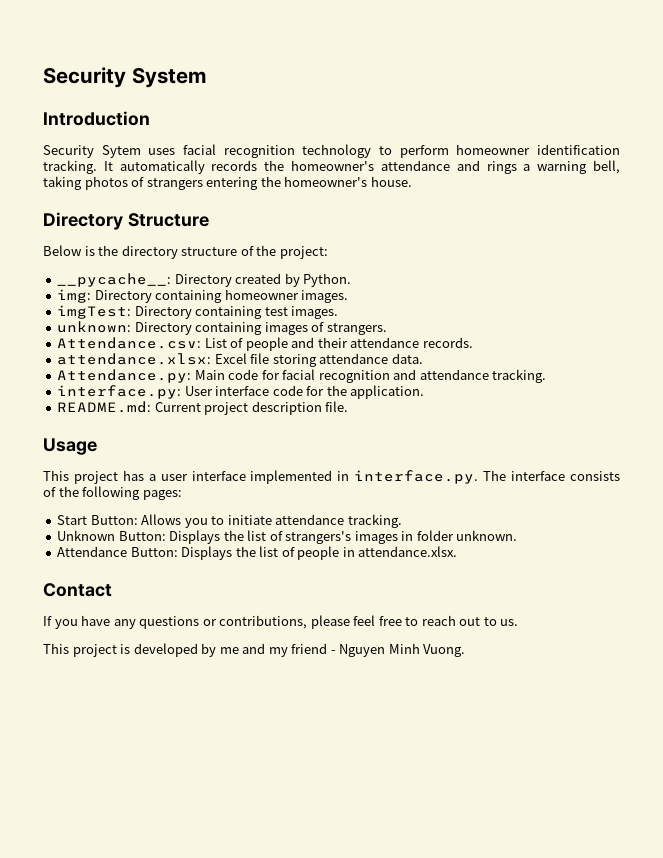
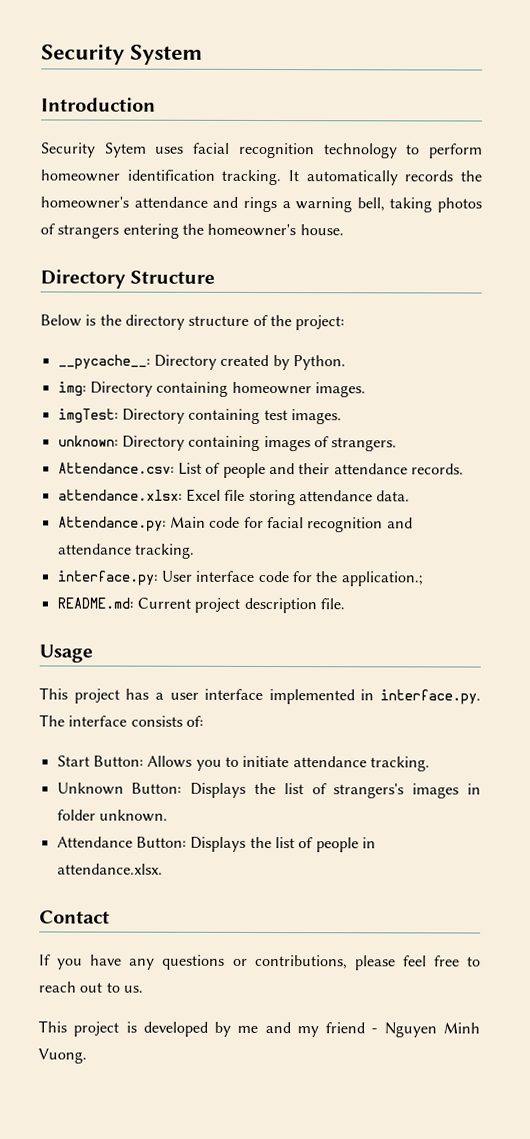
[350,385,425,399] application. -> [340,571,423,587] application.;
[43,486,182,500] of the following pages: -> [185,715,204,727] of:

